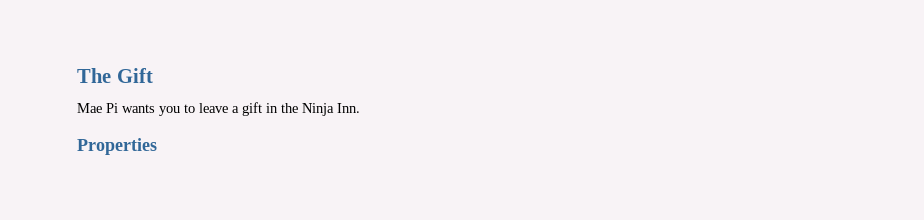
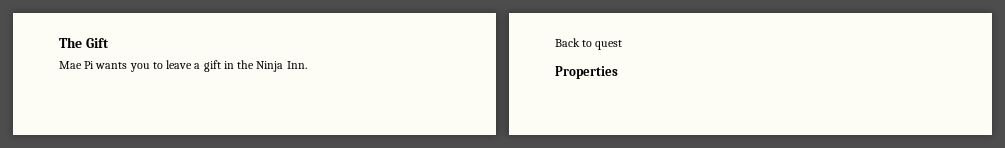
(360, 108) none -> [555,38,623,50] // Back to quest

